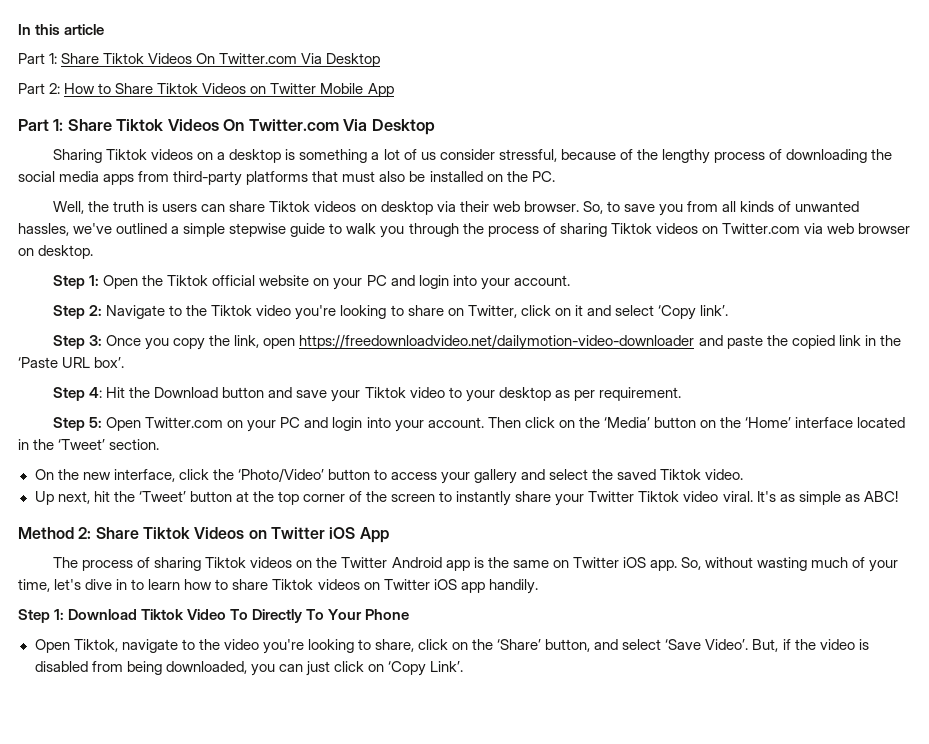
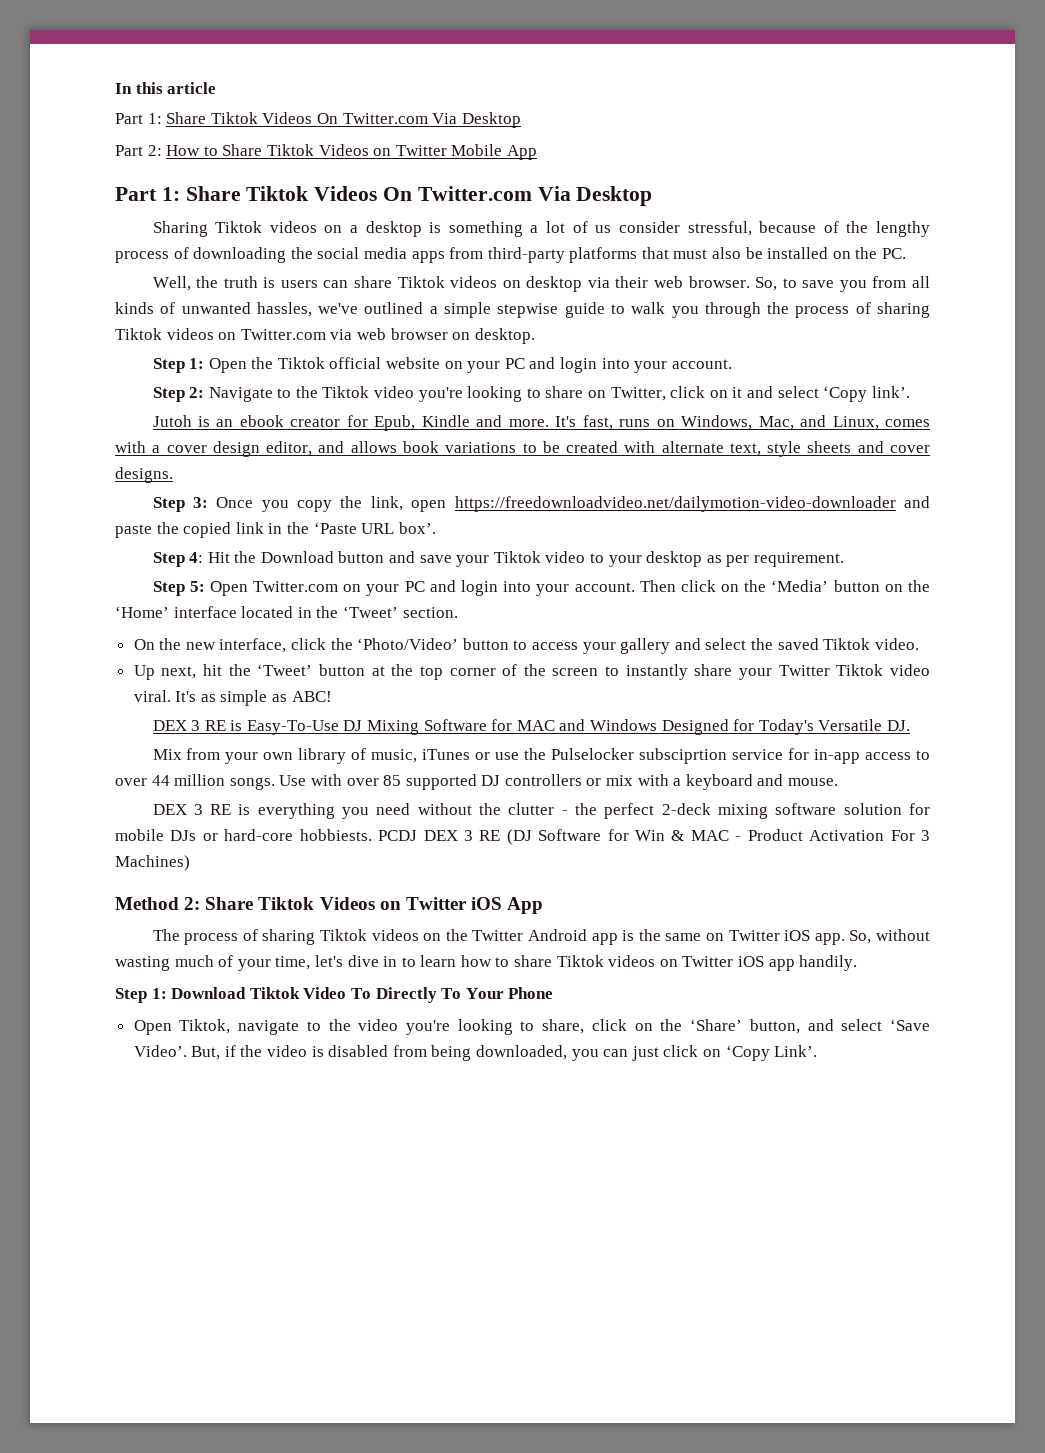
(729, 310) none -> [152,415,931,431] [115,441,931,457] [115,467,173,483] // Jutoh is an ebook creator for Epub, Kindle and more. It's fast, runs on Windows, Mac, and Linux, comes with a cover design editor, and allows book variations to be created with alternate text, style sheets and cover designs.
(898, 496) none -> [152,719,910,735] [152,748,930,764] [115,774,839,790] [152,803,930,819] [115,829,931,845] [115,855,190,871] // DEX 3 RE is Easy-To-Use DJ Mixing Software for MAC and Windows Designed for Today's Versatile DJ. // Mix from your own library of music, iTunes or use the Pulselocker subsciprtion service for in-app access to over 44 million songs. Use with over 85 supported DJ controllers or mix with a keyboard and mouse. // DEX 3 RE is everything you need without the clutter - the perfect 2-deck mixing software solution for mobile DJs or hard-core hobbiests. PCDJ DEX 3 RE (DJ Software for Win & MAC - Product Activation For 3 Machines)

